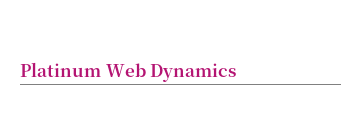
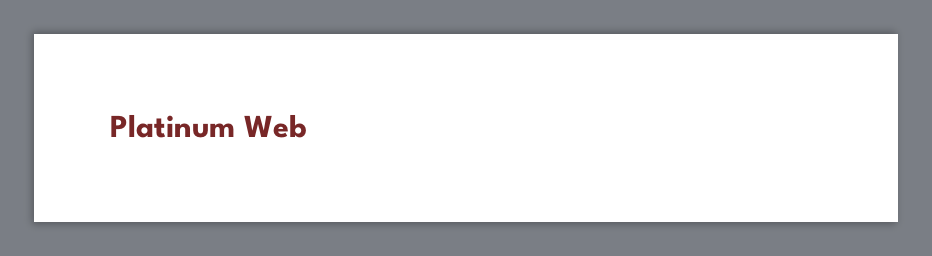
[150,63,237,82] Dynamics -> (307, 126) none

